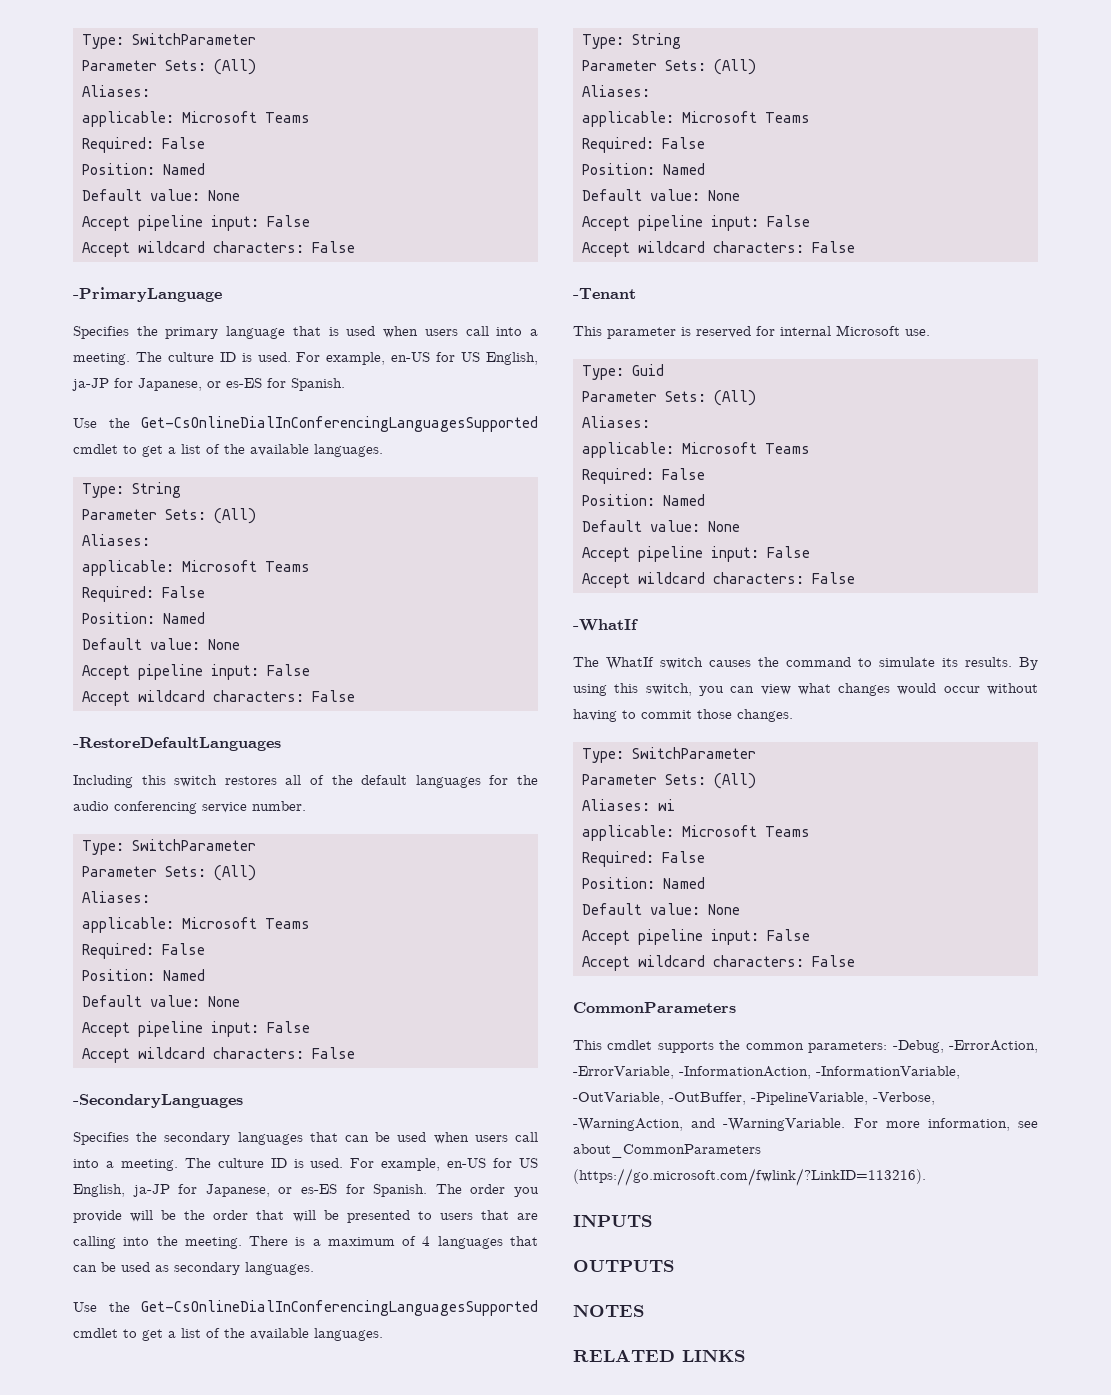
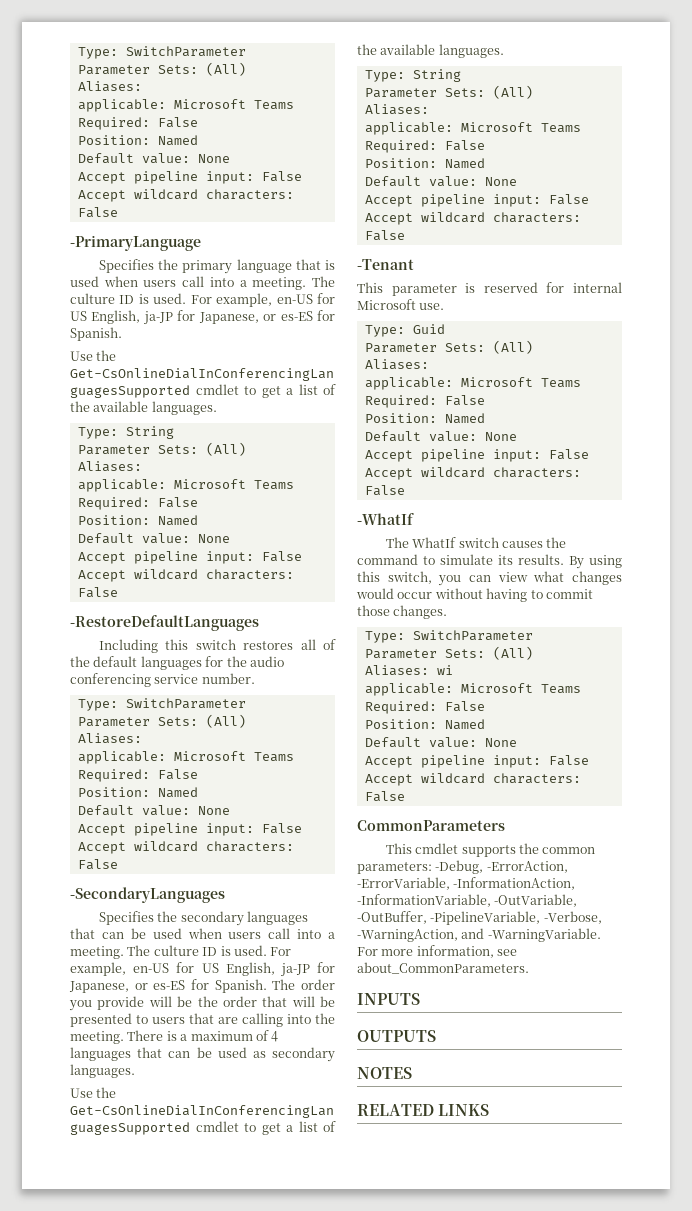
[573,1144,761,1158] [573,1168,926,1186] about_CommonParameters (https://go.microsoft.com/fwlink/?LinkID=113216). -> [357,962,529,974] about_CommonParameters.

